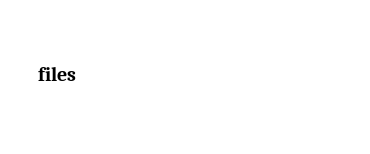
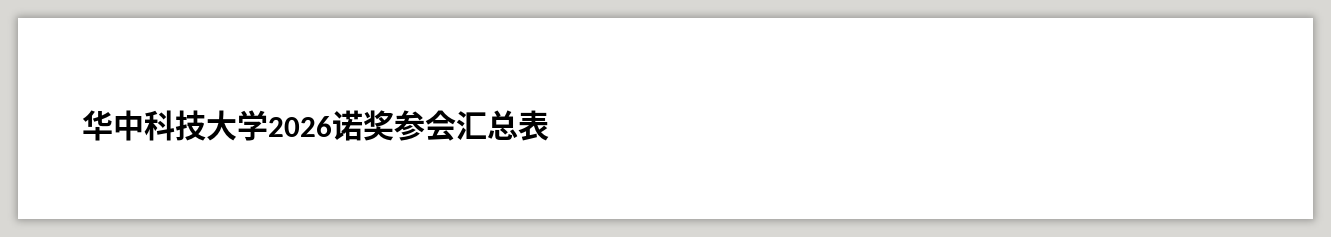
[38,66,76,81] files -> [82,110,549,141] 华中科技大学2026诺奖参会汇总表

